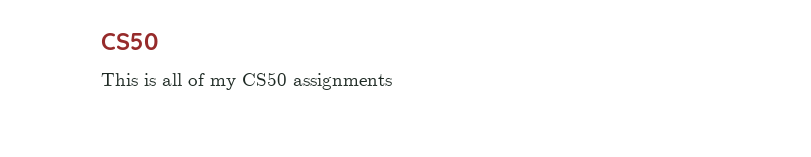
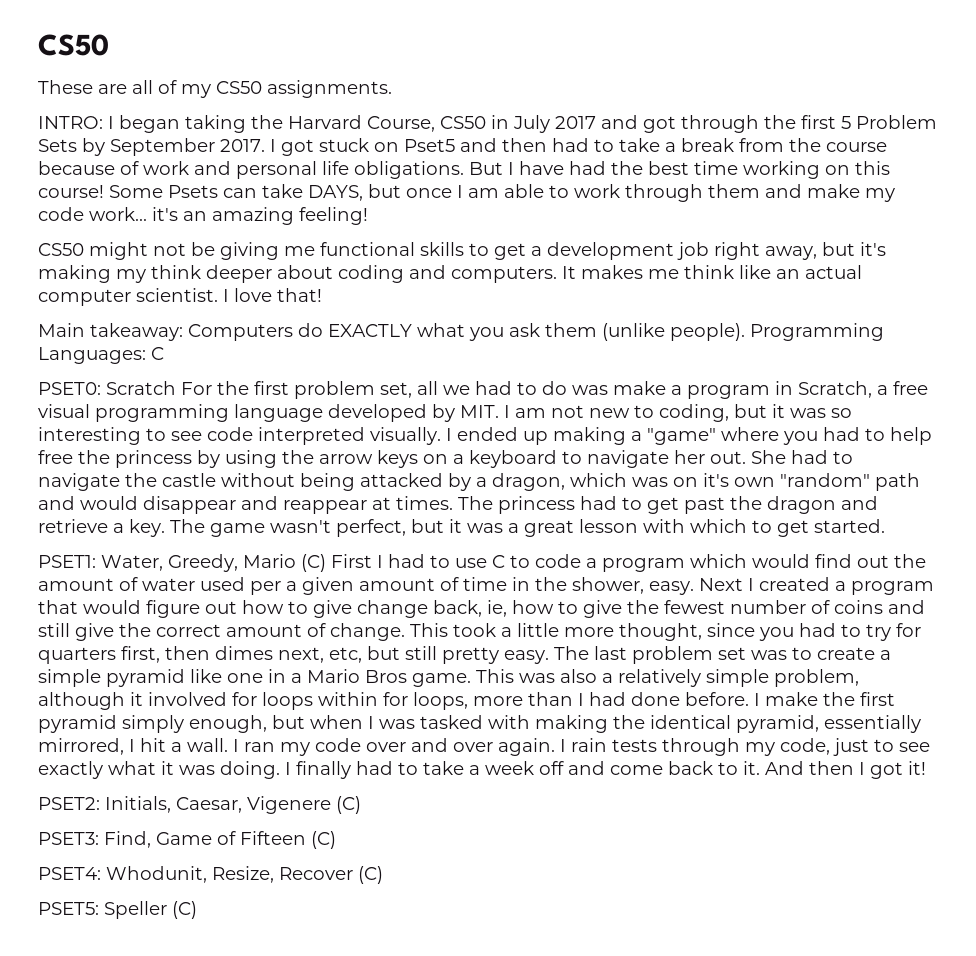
[101,73,156,86] This is -> [38,80,127,94] These are
[293,73,392,90] assignments -> [267,80,392,98] [38,115,937,133] [38,138,887,156] [38,161,890,179] [38,184,895,202] [38,207,368,225] [38,242,886,260] [38,265,862,283] [38,288,322,306] [38,323,884,341] [38,347,164,364] [38,381,928,399] [38,404,852,422] [38,427,932,445] [38,450,853,468] [38,473,920,491] [38,496,878,514] [38,519,885,537] [38,554,926,572] [38,577,934,595] [38,600,925,618] [38,623,921,641] [38,646,891,664] [38,669,859,687] [38,692,895,710] [38,715,921,733] [38,738,930,756] [38,761,926,779] [38,796,361,814] [38,831,336,849] [38,866,383,884] [38,901,197,919] assignments. // INTRO: I began taking the Harvard Course, CS50 in July 2017 and got through the first 5 Problem Sets by September 2017. I got stuck on Pset5 and then had to take a break from the course because of work and personal life obligations. But I have had the best time working on this course! Some Psets can take DAYS, but once I am able to work through them and make my code work... it's an amazing feeling! // CS50 might not be giving me functional skills to get a development job right away, but it's making my think deeper about coding and computers. It makes me think like an actual computer scientist. I love that! // Main takeaway: Computers do EXACTLY what you ask them (unlike people). Programming Languages: C // PSET0: Scratch For the first problem set, all we had to do was make a program in Scratch, a free visual programming language developed by MIT. I am not new to coding, but it was so interesting to see code interpreted visually. I ended up making a "game" where you had to help free the princess by using the arrow keys on a keyboard to navigate her out. She had to navigate the castle without being attacked by a dragon, which was on it's own "random" path and would disappear and reappear at times. The princess had to get past the dragon and retrieve a key. The game wasn't perfect, but it was a great lesson with which to get started. // PSET1: Water, Greedy, Mario (C) First I had to use C to code a program which would find out the amount of water used per a given amount of time in the shower, easy. Next I created a program that would figure out how to give change back, ie, how to give the fewest number of coins and still give the correct amount of change. This took a little more thought, since you had to try for quarters first, then dimes next, etc, but still pretty easy. The last problem set was to create a simple pyramid like one in a Mario Bros game. This was also a relatively simple problem, although it involved for loops within for loops, more than I had done before. I make the first pyramid simply enough, but when I was tasked with making the identical pyramid, essentially mirrored, I hit a wall. I ran my code over and over again. I rain tests through my code, just to see exactly what it was doing. I finally had to take a week off and come back to it. And then I got it! // PSET2: Initials, Caesar, Vigenere (C) // PSET3: Find, Game of Fifteen (C) // PSET4: Whodunit, Resize, Recover (C) // PSET5: Speller (C)

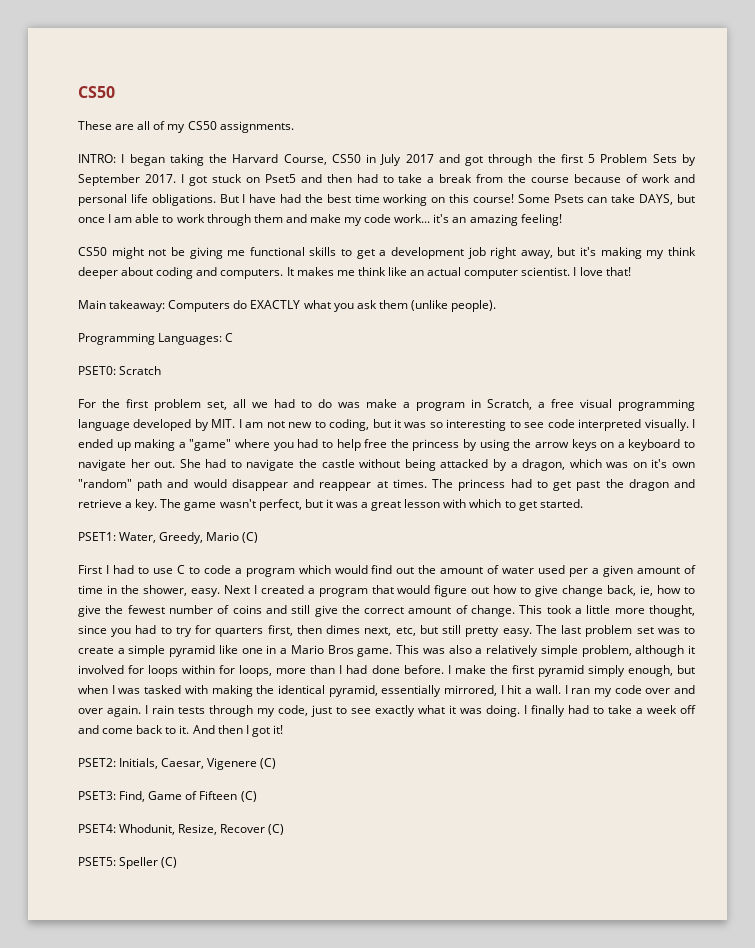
(745, 332) none -> (497, 306) //
(176, 388) none -> (162, 370) //
(326, 563) none -> (259, 537) //

